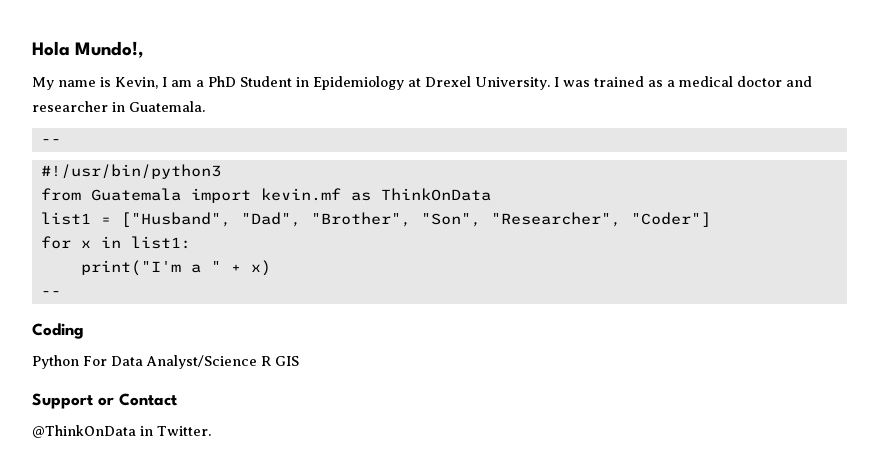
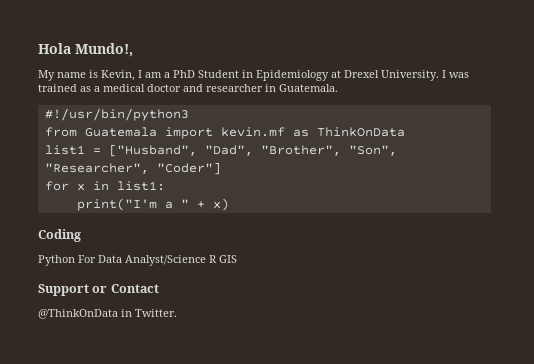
[40,139,61,144] // -- -> (338, 88) none
[40,291,61,296] // -- -> (229, 204) none

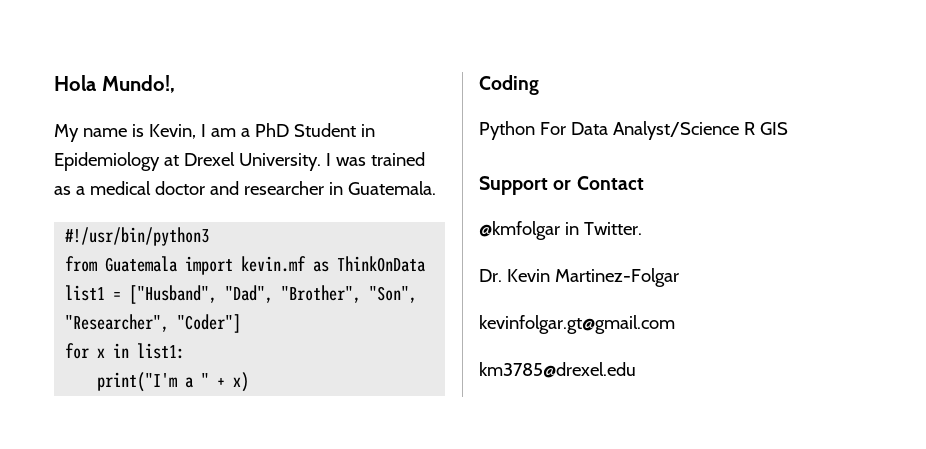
[38,309,118,319] @ThinkOnData -> [479,221,560,240] @kmfolgar
(177, 313) none -> [479,268,679,287] [479,315,675,334] [479,362,636,378] // Dr. Kevin Martinez-Folgar // kevinfolgar.gt@gmail.com // km3785@drexel.edu

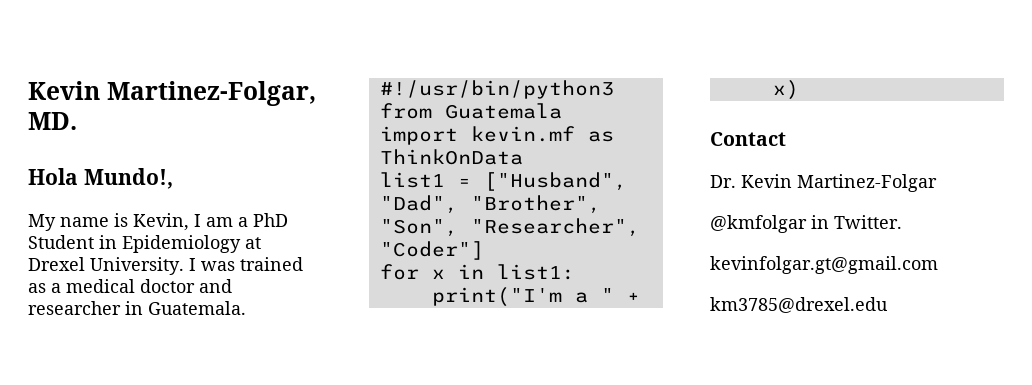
(54, 83) none -> [28,81,316,106] [28,112,77,130] Kevin Martinez-Folgar, MD. //
[479,75,539,95] [479,121,788,140] [479,176,644,195] Coding // Python For Data Analyst/Science R GIS // Support or Contact -> [710,132,786,146] [710,174,937,192] Contact // Dr. Kevin Martinez-Folgar
[479,268,679,287] // Dr. Kevin Martinez-Folgar -> (902, 222) none

